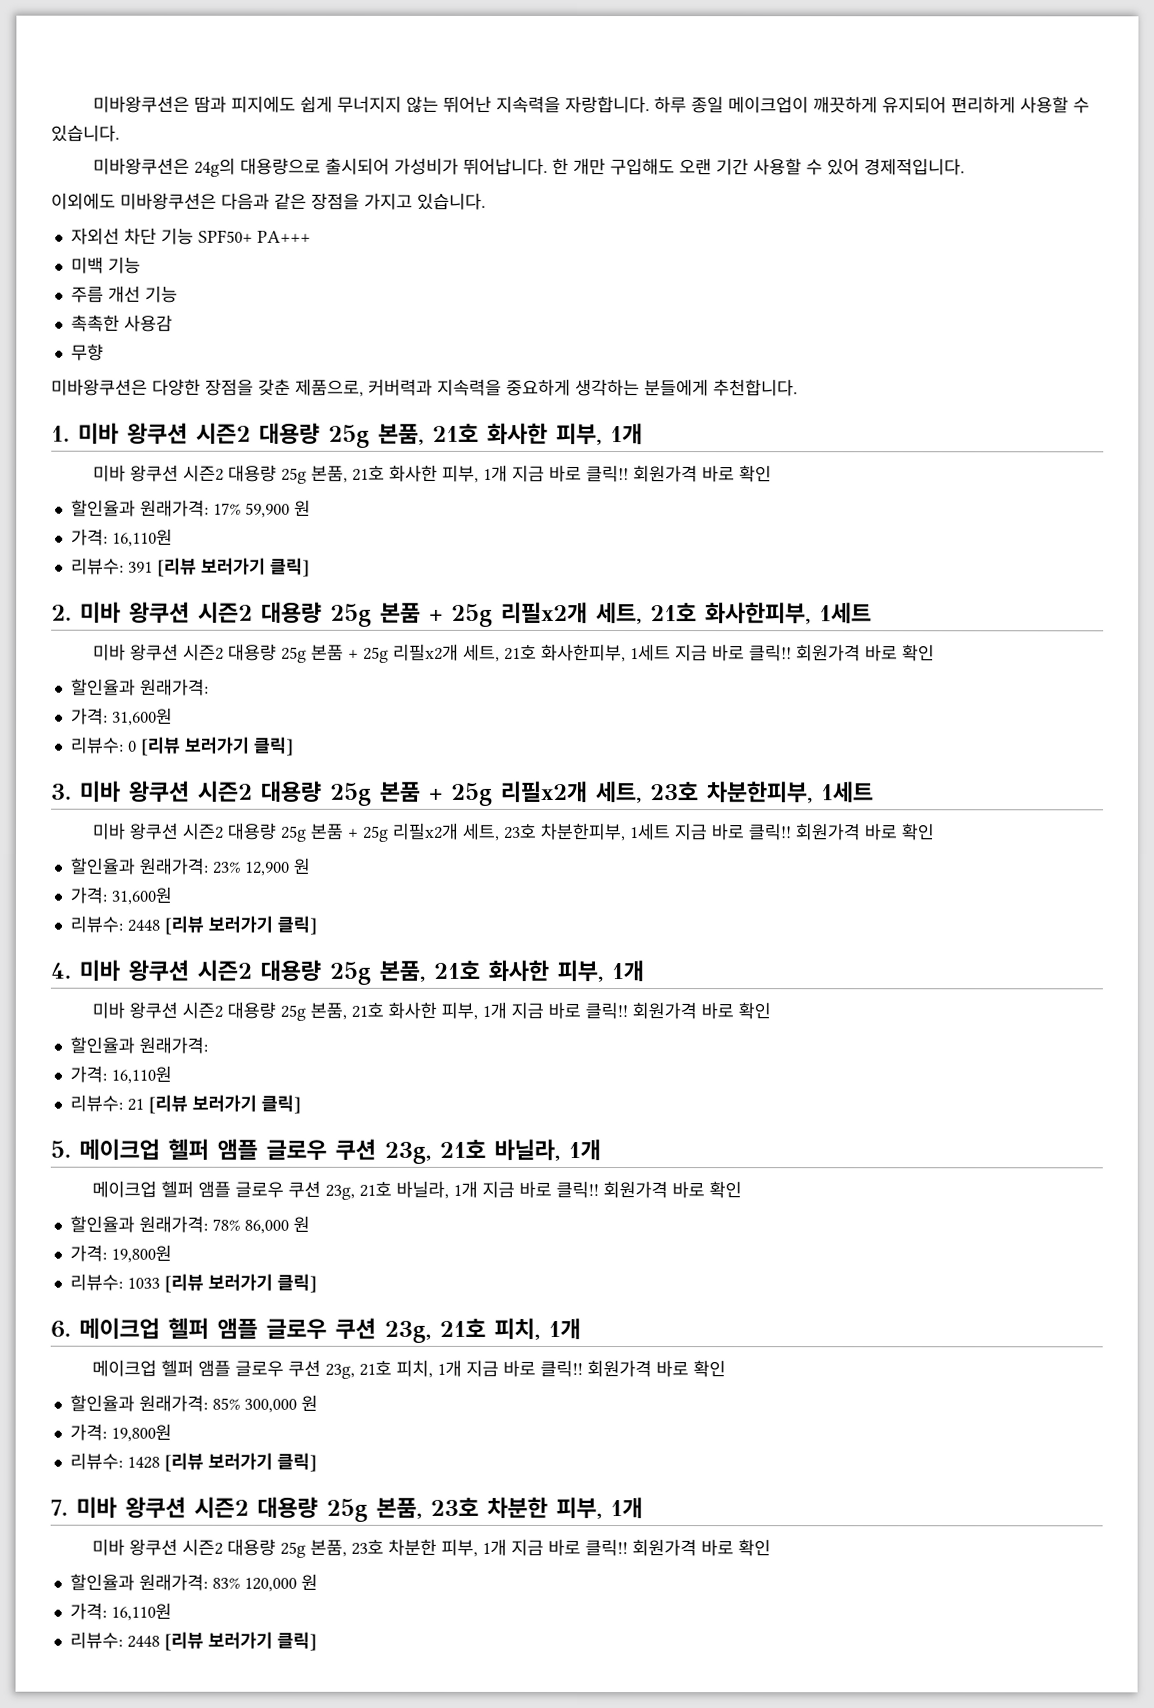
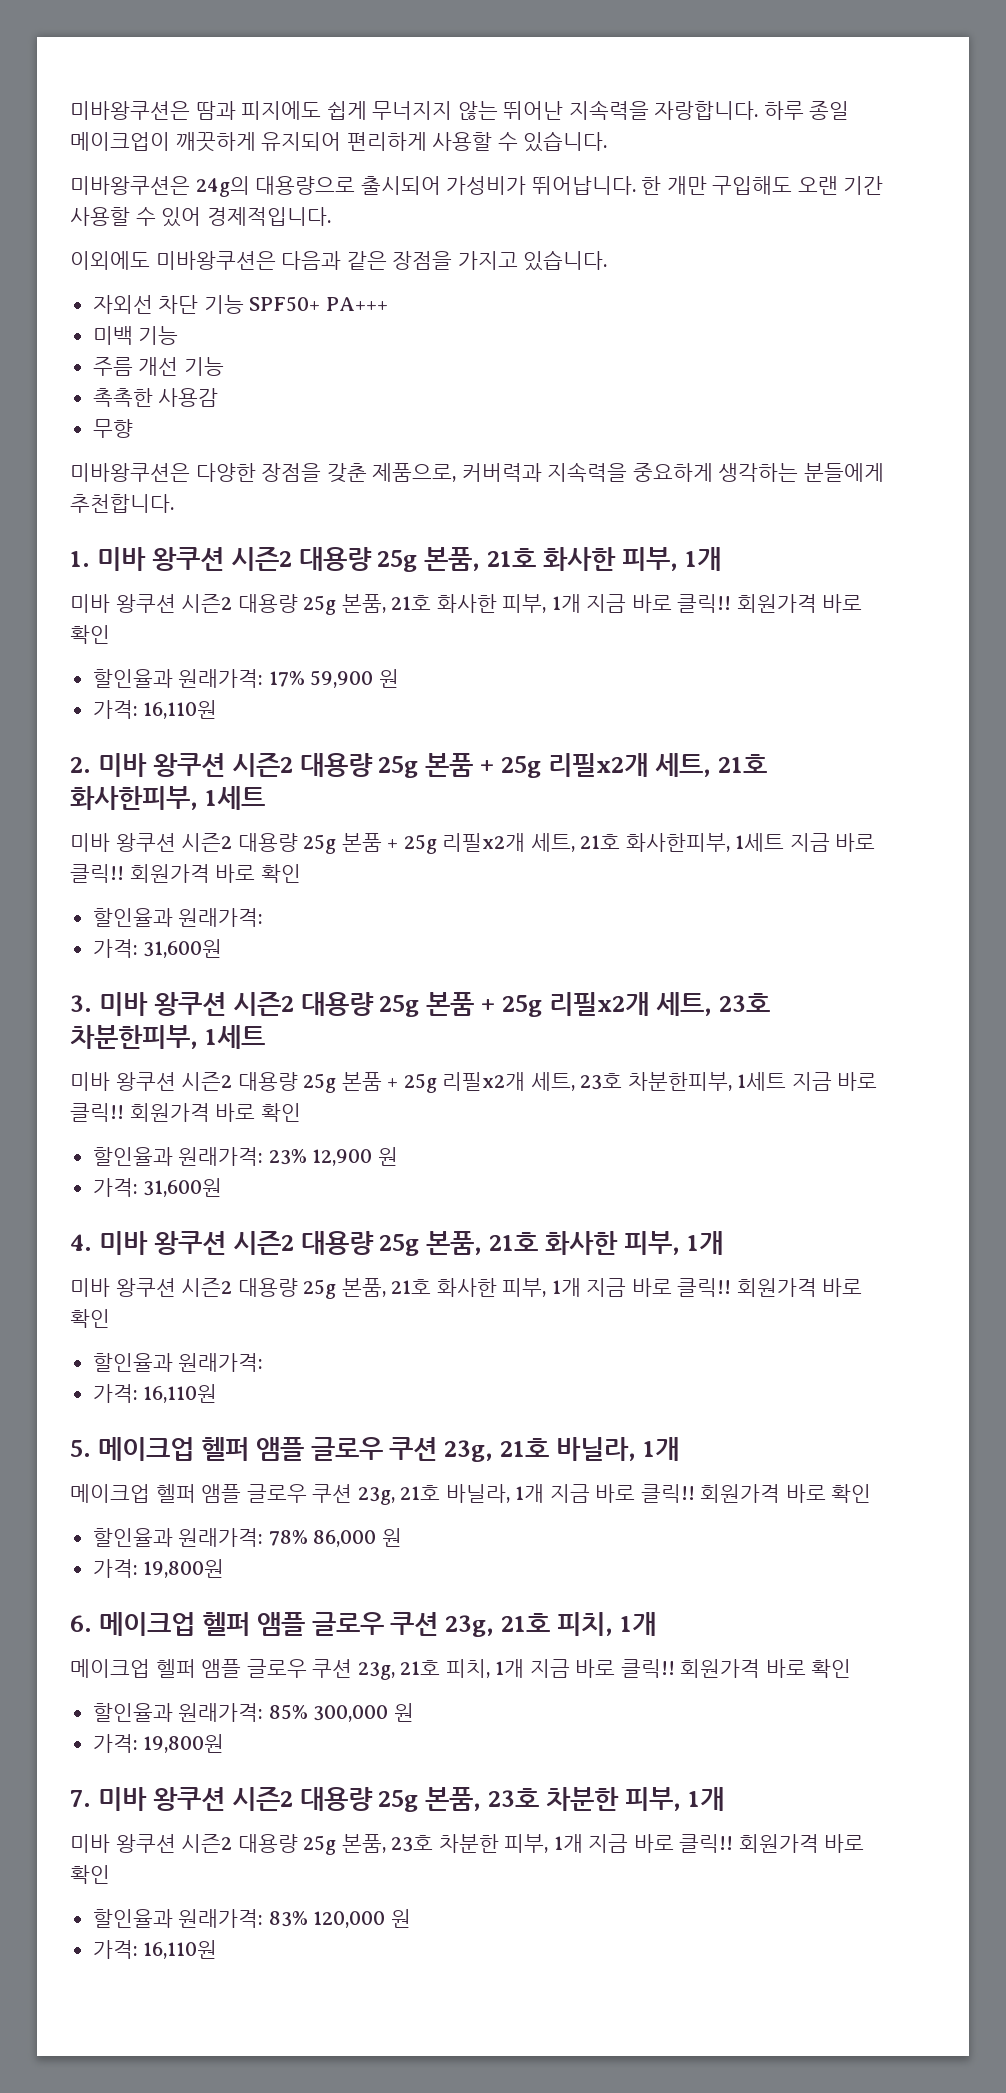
[70,557,310,577] // 리뷰수: 391 [리뷰 보러가기 클릭] -> (218, 709) none
[70,736,294,756] // 리뷰수: 0 [리뷰 보러가기 클릭] -> (223, 948) none
[69,915,317,935] // 리뷰수: 2448 [리뷰 보러가기 클릭] -> (223, 1187) none
[69,1094,301,1114] // 리뷰수: 21 [리뷰 보러가기 클릭] -> (218, 1393) none
[69,1273,317,1293] // 리뷰수: 1033 [리뷰 보러가기 클릭] -> (225, 1568) none
[69,1452,317,1472] // 리뷰수: 1428 [리뷰 보러가기 클릭] -> (225, 1743) none
[69,1631,317,1651] // 리뷰수: 2448 [리뷰 보러가기 클릭] -> (218, 1949) none

